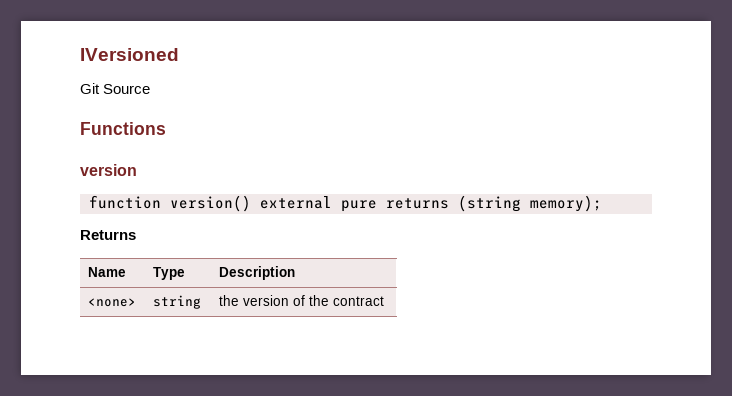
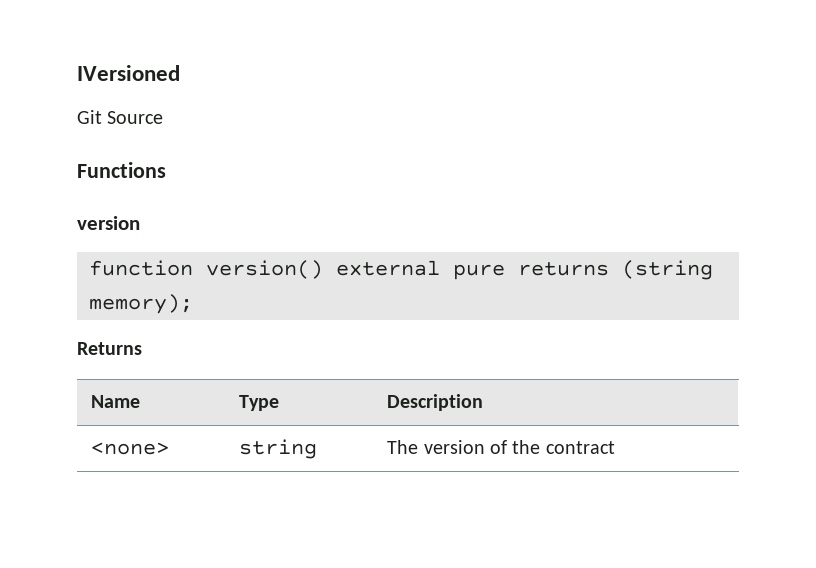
[219,295,240,306] the -> [387,440,419,454] The

